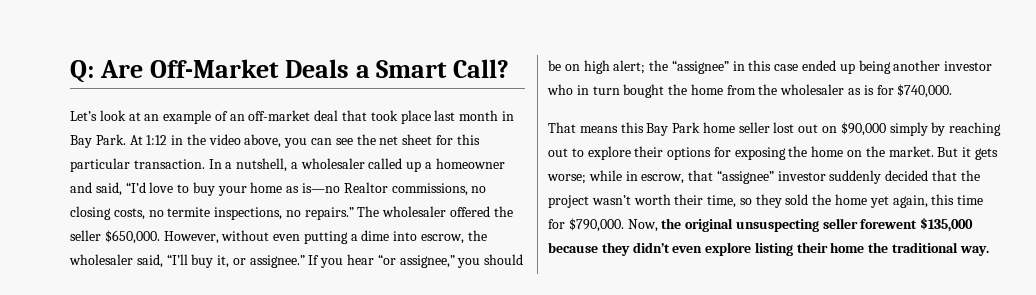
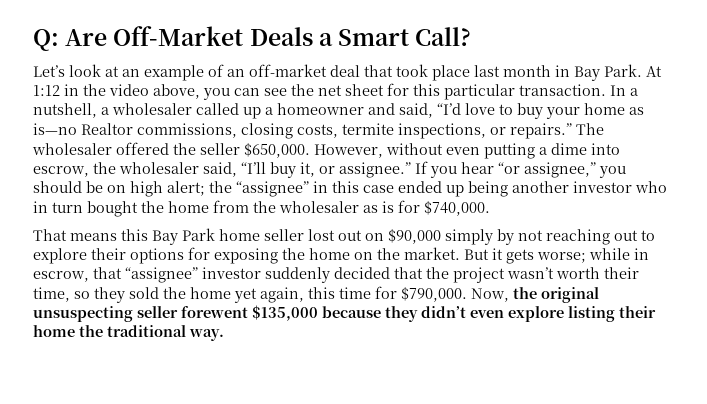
[471,186,487,193] no -> (237, 130) none
[148,210,164,217] no -> (338, 131) none
[285,210,301,217] no -> [490,127,506,135] or
(946, 129) none -> [518,230,543,241] not

